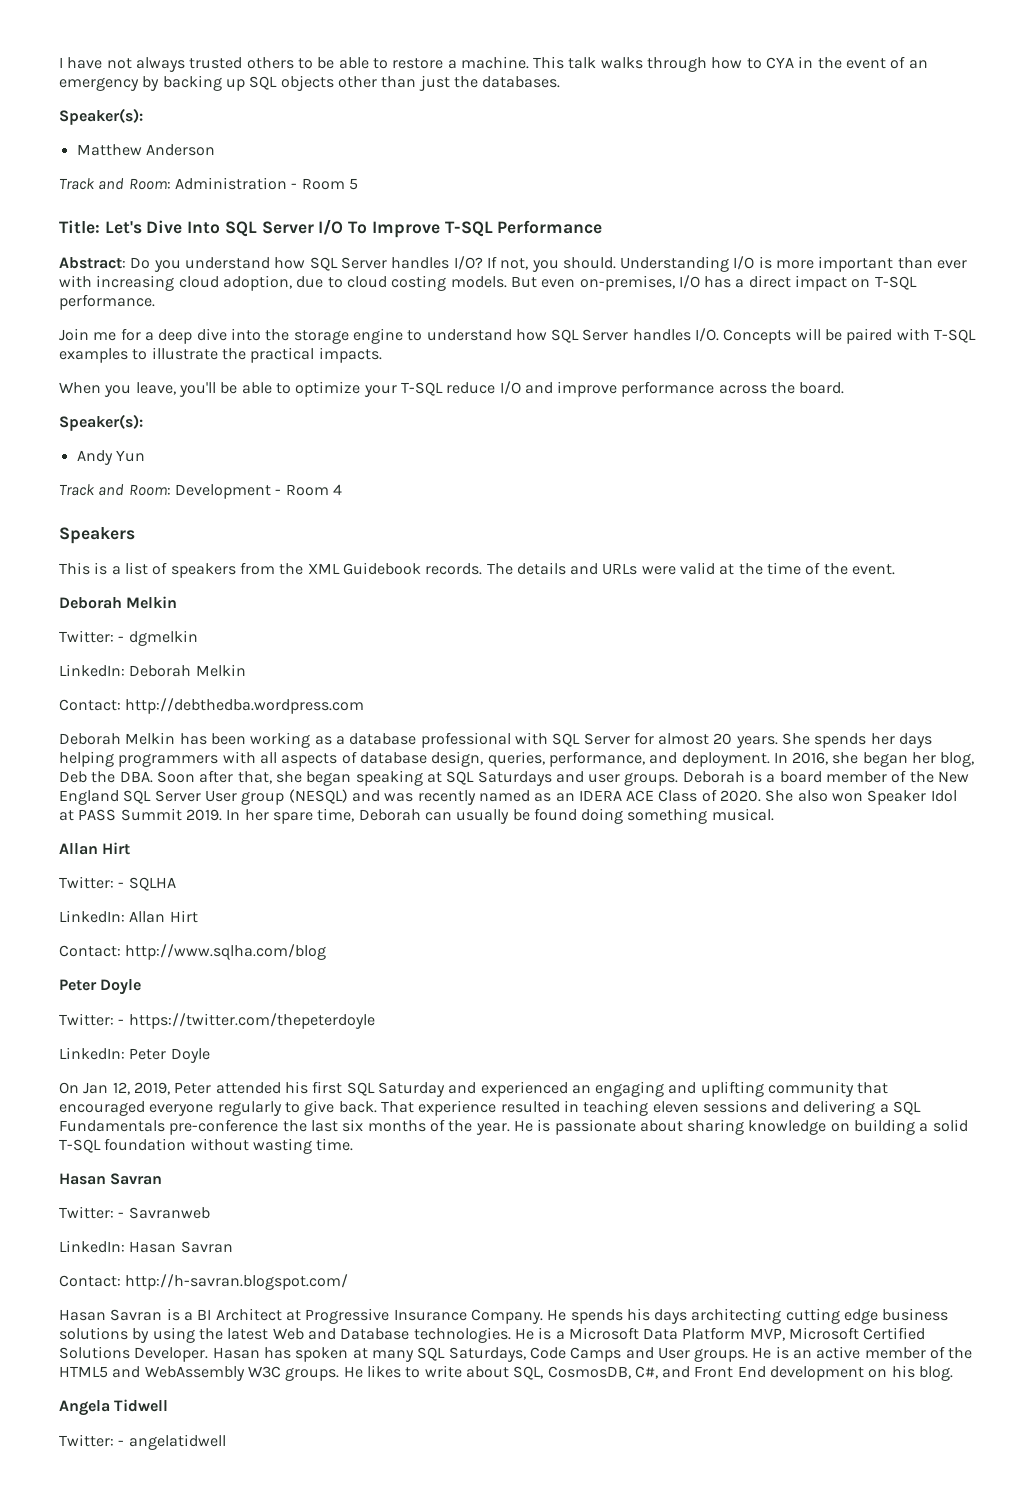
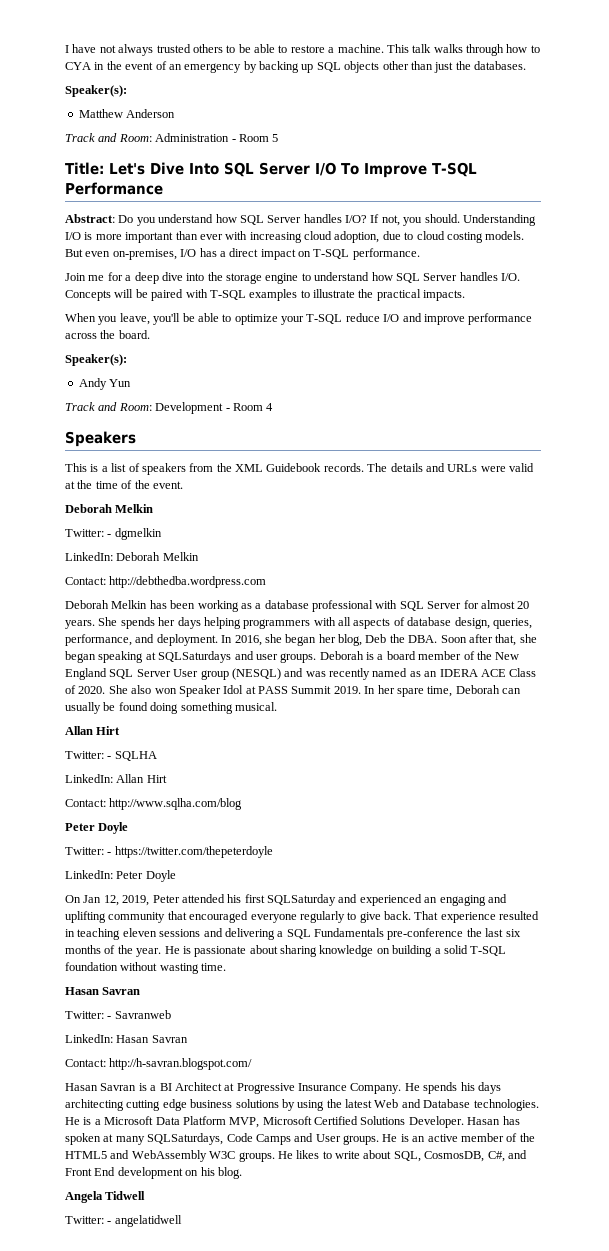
[446,771,552,786] SQL Saturdays -> [158,651,232,663] SQLSaturdays
[346,1082,445,1097] SQL Saturday -> [267,894,336,906] SQLSaturday
[417,1347,526,1362] SQL Saturdays, -> [147,1133,224,1145] SQLSaturdays,

